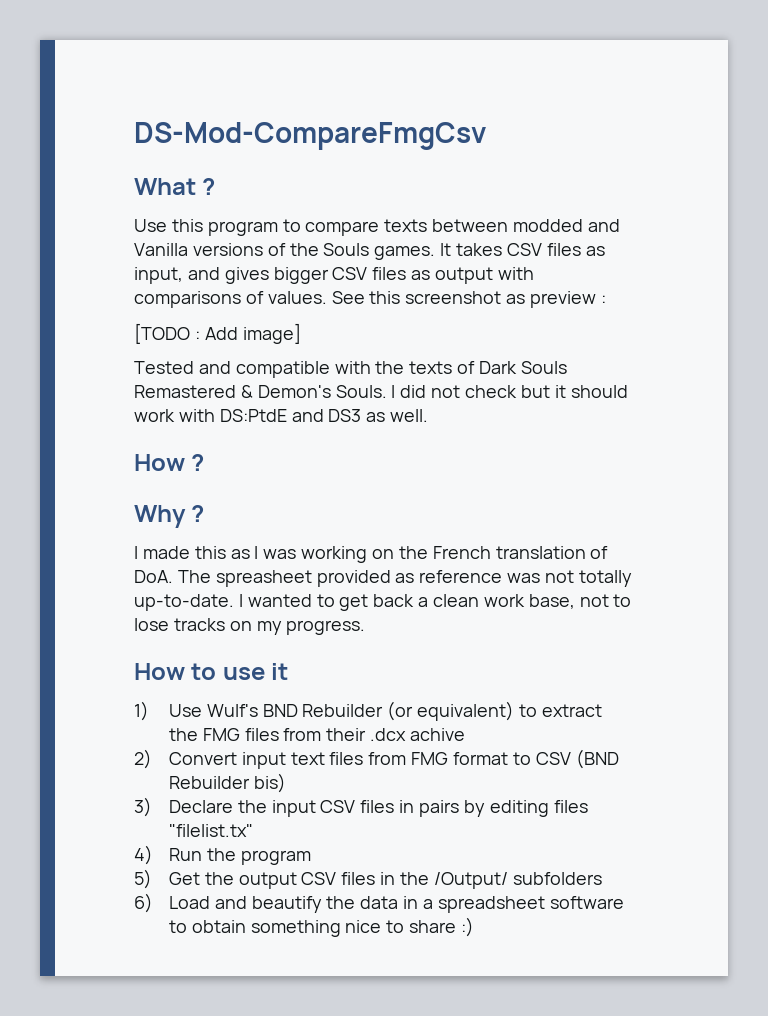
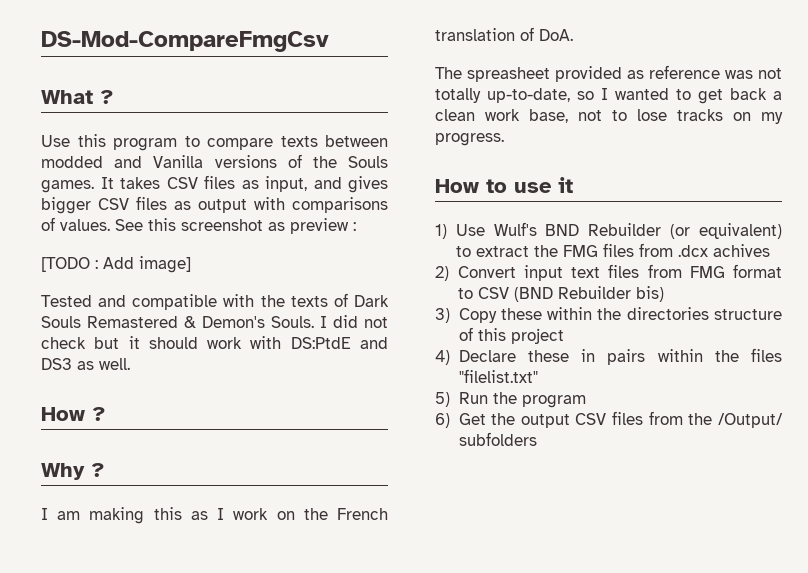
[142,546,190,559] made -> [57,507,145,524] am making
[263,546,368,563] was working -> [233,508,269,520] work
(173, 576) none -> (573, 35) //
[134,594,234,611] up-to-date. -> [487,88,594,103] up-to-date, so
[326,728,466,741] their .dcx achive -> [677,244,770,257] .dcx achives
[168,800,588,817] [168,824,253,837] [134,845,153,865] Declare the input CSV files in pairs by editing files "filelist.tx" // 4) -> [458,307,782,323] [458,327,564,344] [435,348,782,365] [458,369,538,383] [435,392,450,407] Copy these within the directories structure of this project // 4) Declare these in pairs within the files "filelist.txt" // 5)
[134,869,152,889] 5) -> [435,413,450,428] 6)
[380,872,396,885] in -> [648,411,683,425] from
[134,893,624,913] [168,917,475,937] // 6) Load and beautify the data in a spreadsheet software to obtain something nice to share :) -> (537, 439) none

